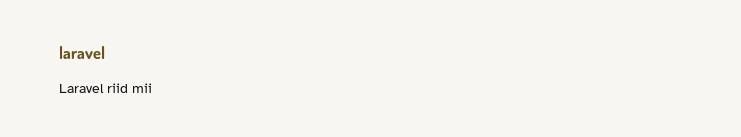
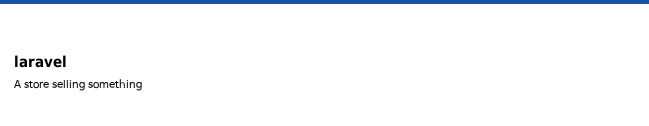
[59,83,152,93] Laravel riid mii -> [14,79,142,91] A store selling something

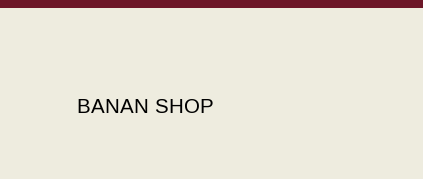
[14,55,67,68] [14,79,142,91] laravel // A store selling something -> [77,99,214,113] BANAN SHOP

